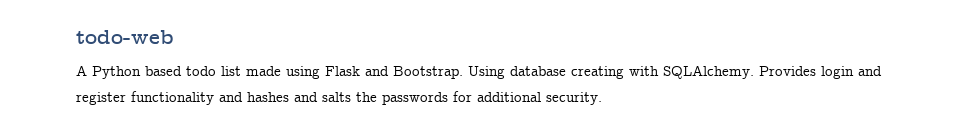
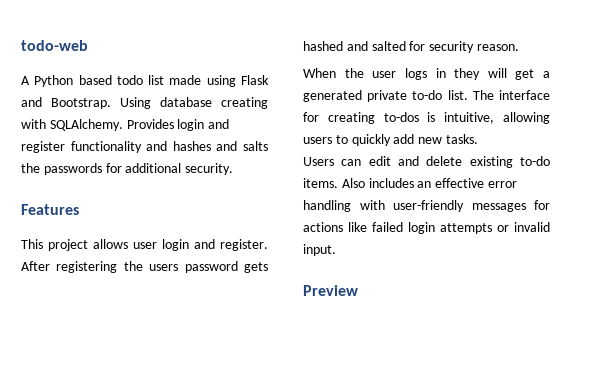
(602, 98) none -> [21,204,79,215] [21,239,268,251] [21,261,268,273] [303,41,519,53] [303,68,550,80] [303,90,550,102] [303,112,550,124] [303,134,478,146] [303,156,550,168] [303,178,517,188] [303,200,550,212] [303,222,550,234] [303,244,336,256] [303,285,358,296] // Features // This project allows user login and register. After registering the users password gets hashed and salted for security reason. // When the user logs in they will get a generated private to-do list. The interface for creating to-dos is intuitive, allowing users to quickly add new tasks. // Users can edit and delete existing to-do items. Also includes an effective error handling with user-friendly messages for actions like failed login attempts or invalid input. // Preview

